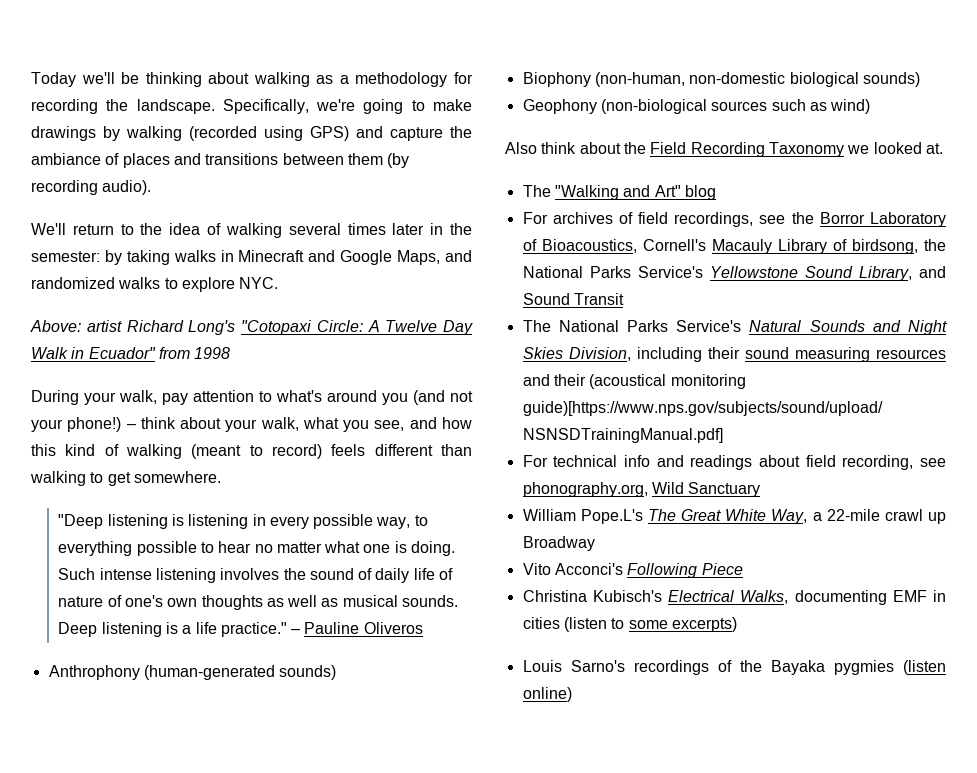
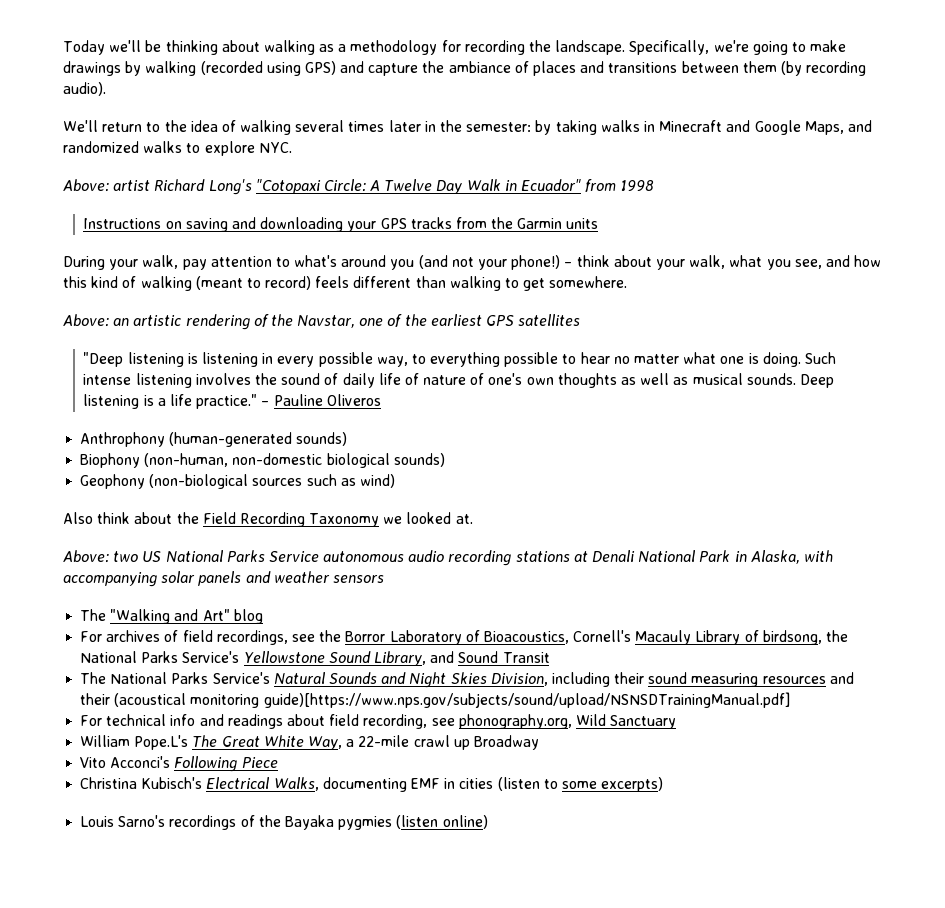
(231, 353) none -> [83,217,599,232] // Instructions on saving and downloading your GPS tracks from the Garmin units
(221, 477) none -> [63,314,581,330] // Above: an artistic rendering of the Navstar, one of the earliest GPS satellites
(943, 148) none -> [63,550,833,566] [63,571,384,587] // Above: two US National Parks Service autonomous audio recording stations at Denali National Park in Alaska, with accompanying solar panels and weather sensors

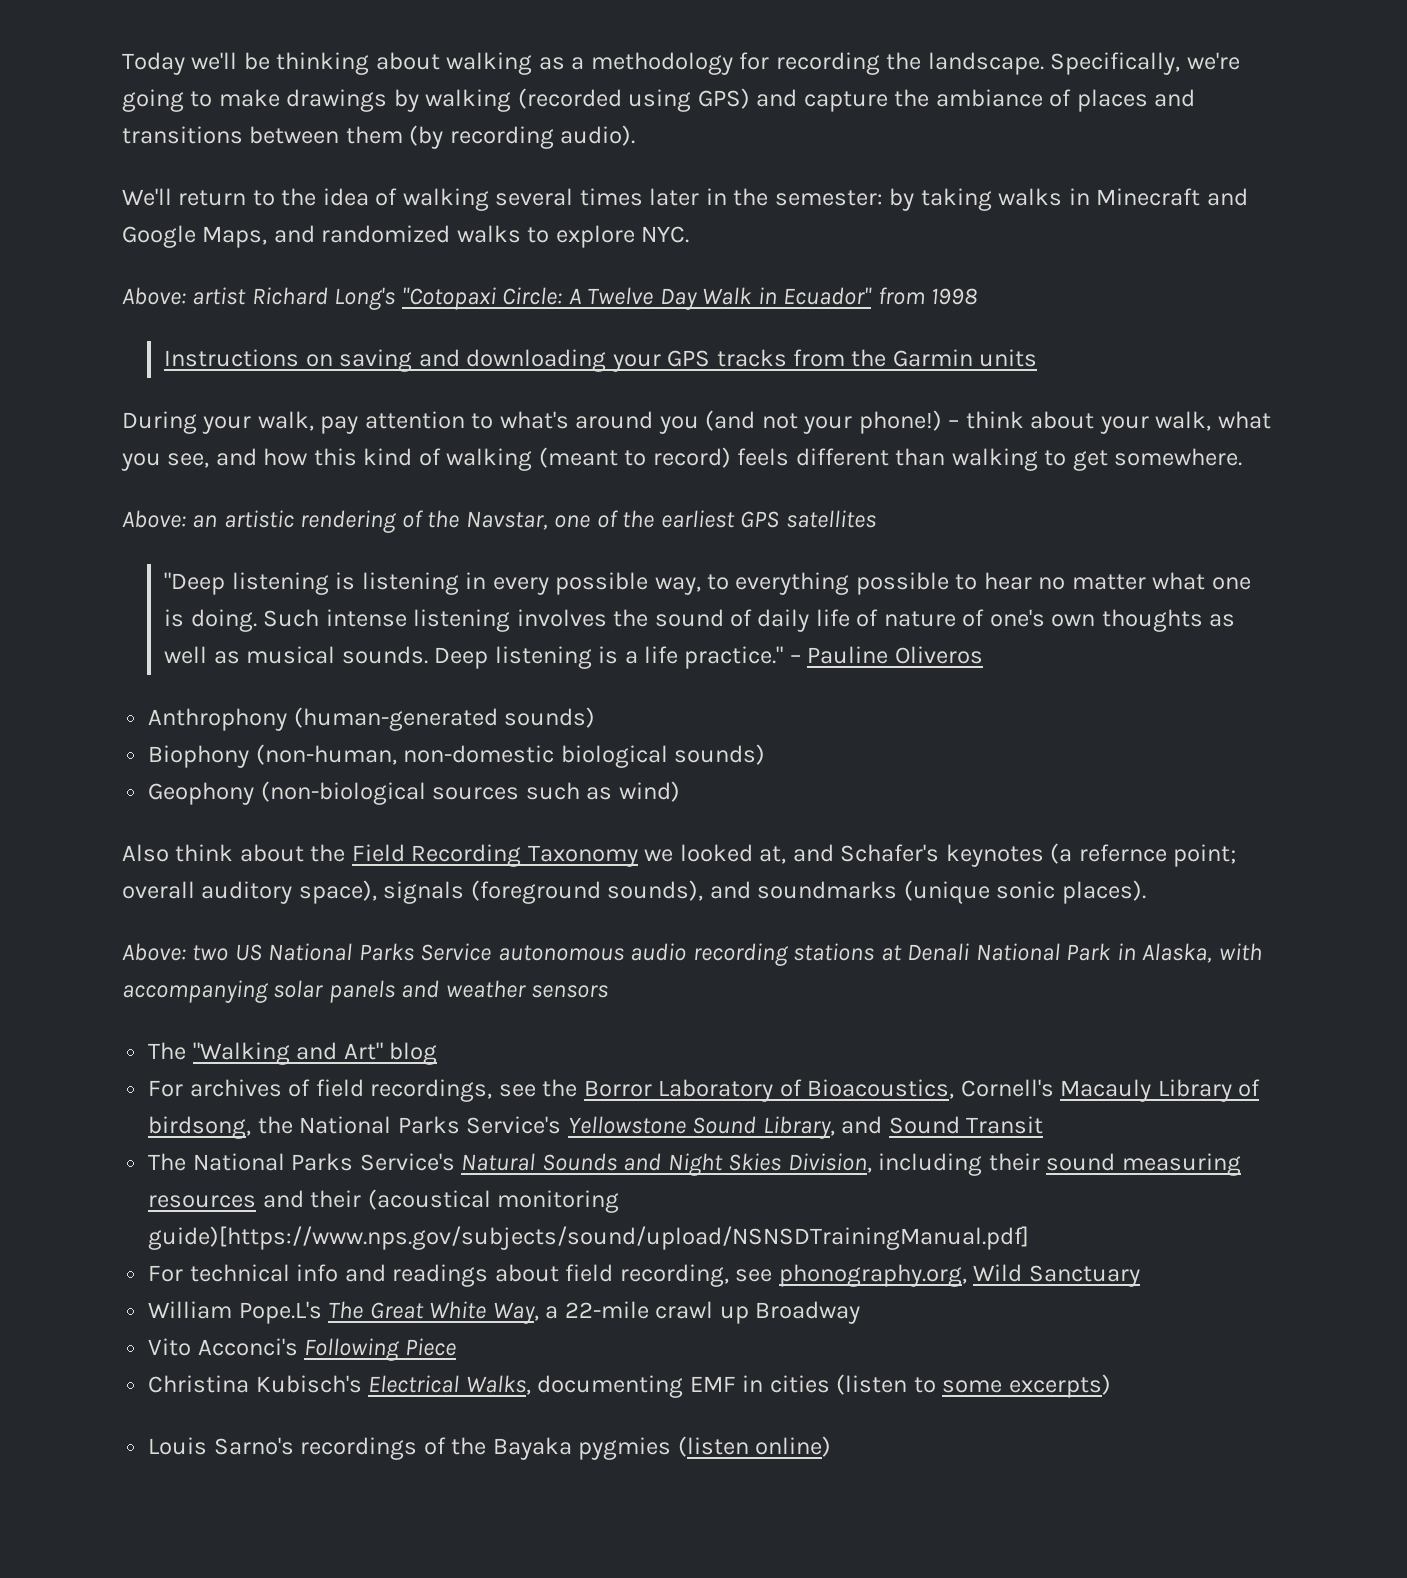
[455,514,473,524] at. -> [759,843,1237,867] [122,880,1146,904] at, and Schafer's keynotes (a refernce point; overall auditory space), signals (foreground sounds), and soundmarks (unique sonic places).

